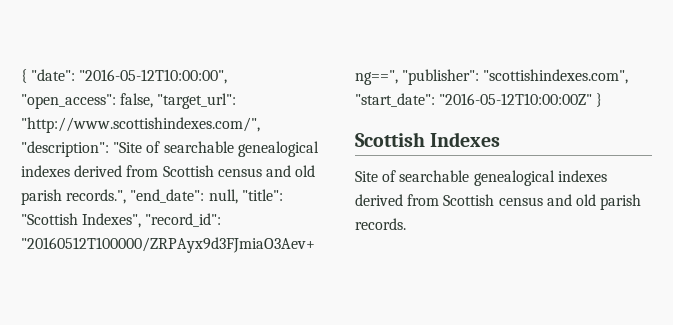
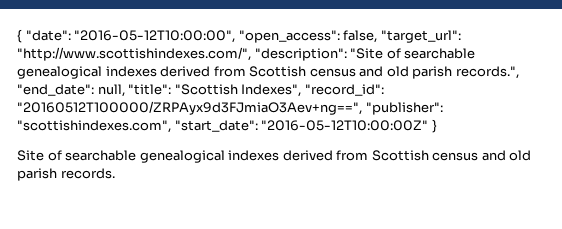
[355,132,501,147] // Scottish Indexes -> (437, 126) none

